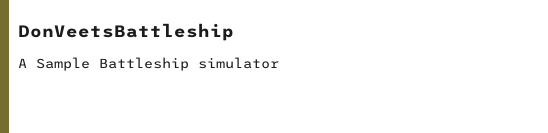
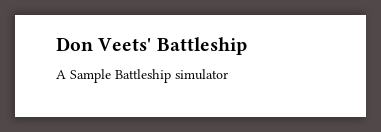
[18,23,234,41] DonVeetsBattleship -> [56,37,247,55] Don Veets' Battleship

